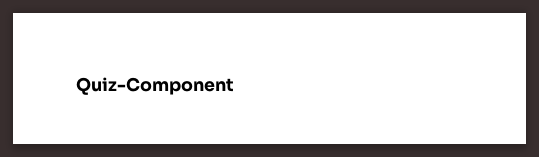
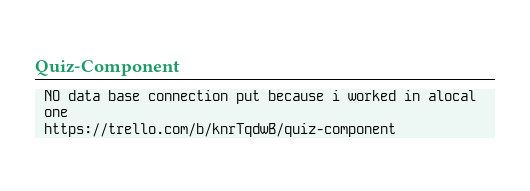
(234, 86) none -> [43,90,476,104] [43,109,68,117] [43,123,396,137] // NO data base connection put because i worked in alocal one // https://trello.com/b/knrTqdwB/quiz-component

